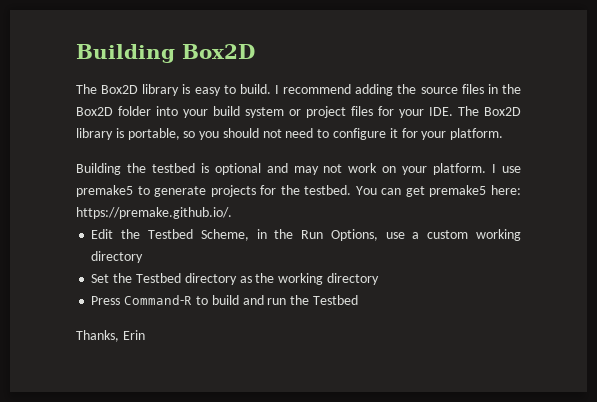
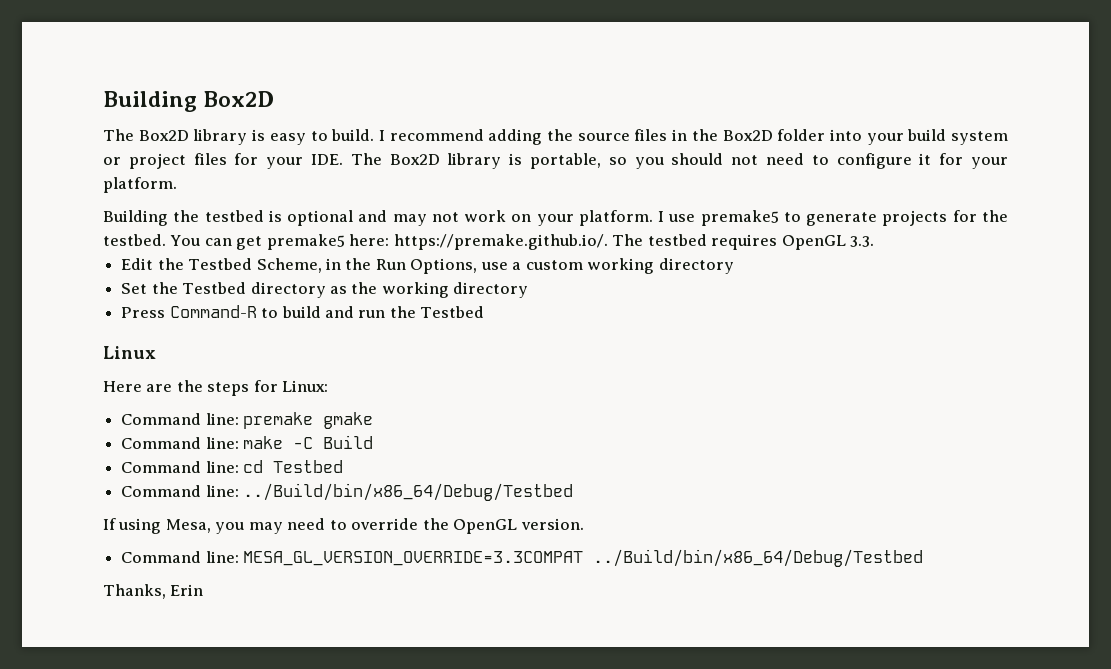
(232, 213) none -> [612,234,874,250] The testbed requires OpenGL 3.3.
(358, 300) none -> [103,346,156,359] [103,380,329,396] [121,412,374,429] [121,435,374,449] [121,460,344,473] [121,483,574,501] [103,518,584,534] [121,549,924,567] // Linux // Here are the steps for Linux: // Command line: premake gmake // Command line: make -C Build // Command line: cd Testbed // Command line: ../Build/bin/x86_64/Debug/Testbed // If using Mesa, you may need to override the OpenGL version. // Command line: MESA_GL_VERSION_OVERRIDE=3.3COMPAT ../Build/bin/x86_64/Debug/Testbed

